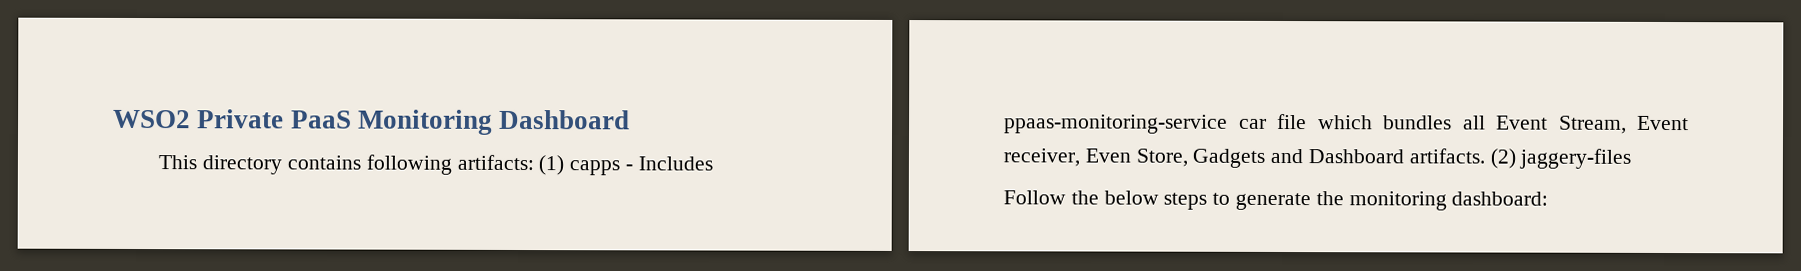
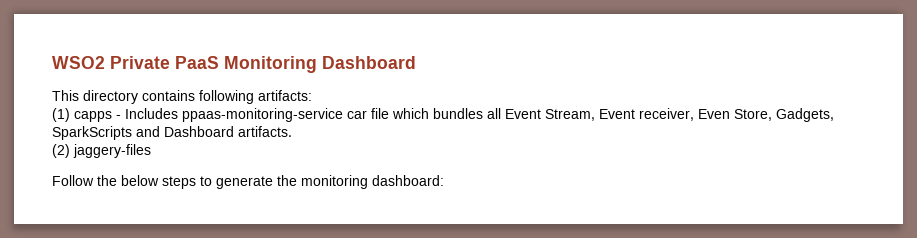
(534, 162) none -> (312, 95) //
[1192,148,1266,168] Gadgets -> [776,108,834,122] [52,126,132,140] Gadgets, SparkScripts
(1485, 156) none -> (292, 131) //

